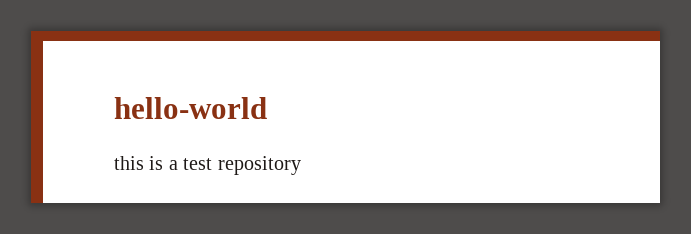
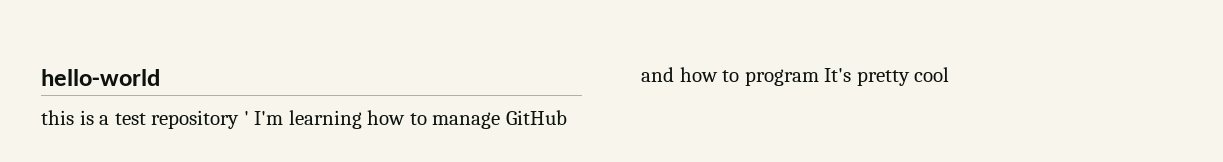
(301, 165) none -> [243,110,567,129] [641,67,950,86] ' I'm learning how to manage GitHub and how to program It's pretty cool

